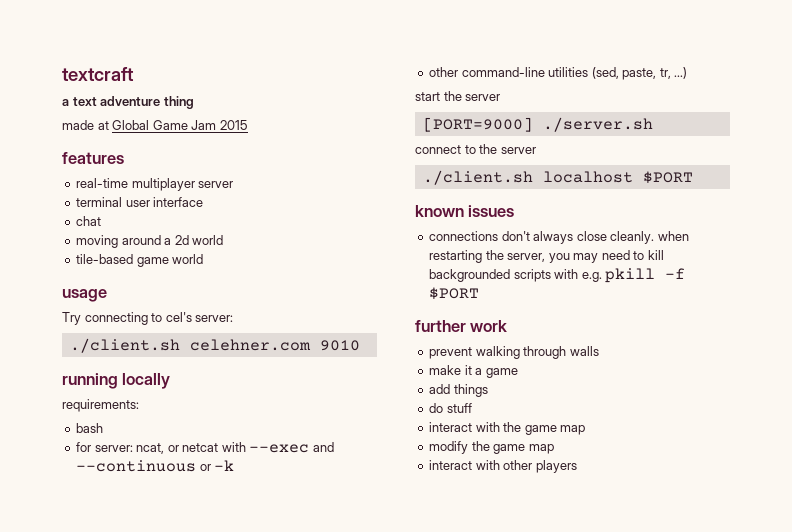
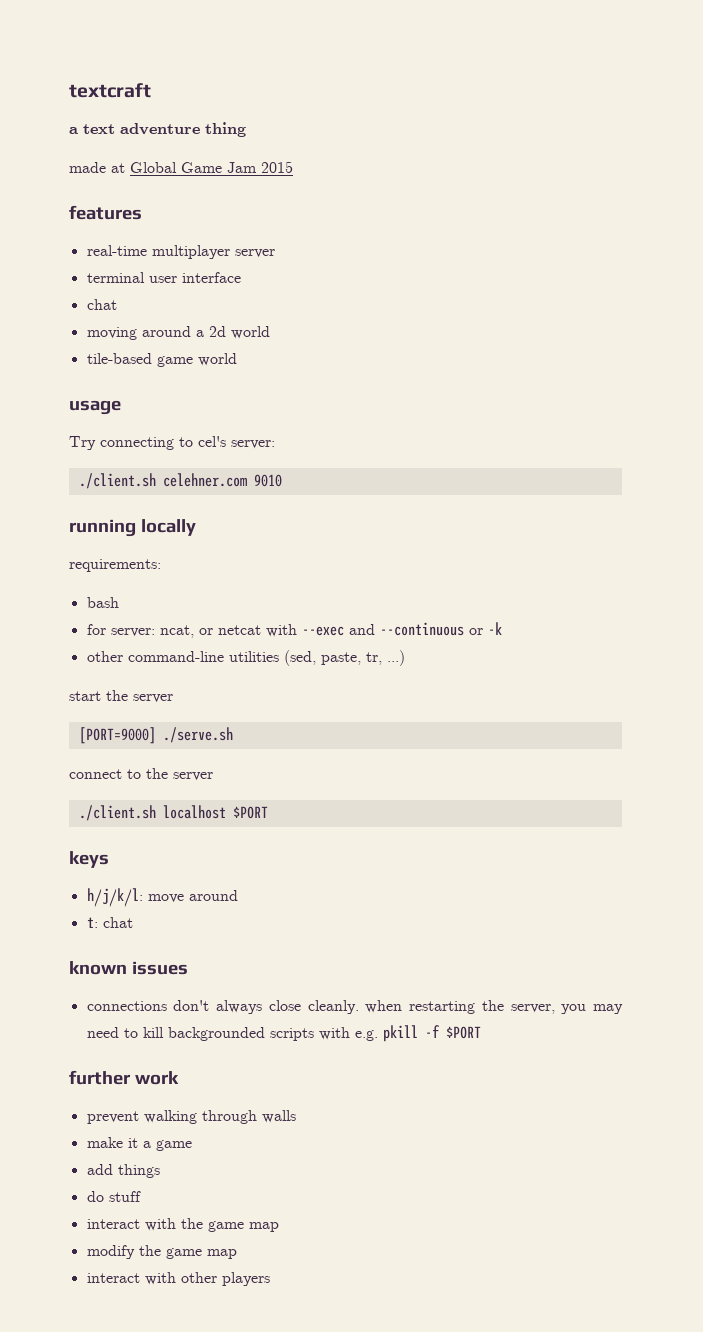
[542,117,653,132] ./server.sh -> [162,727,233,743] ./serve.sh
(693, 177) none -> [69,851,109,868] [86,888,238,907] [86,917,133,928] // keys // h/j/k/l: move around // t: chat

